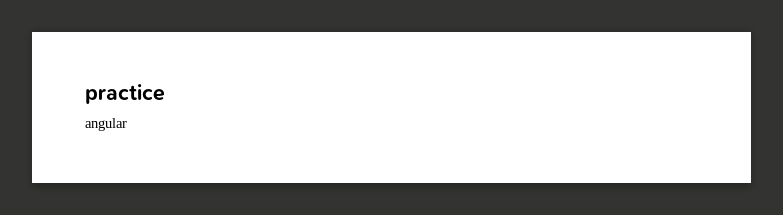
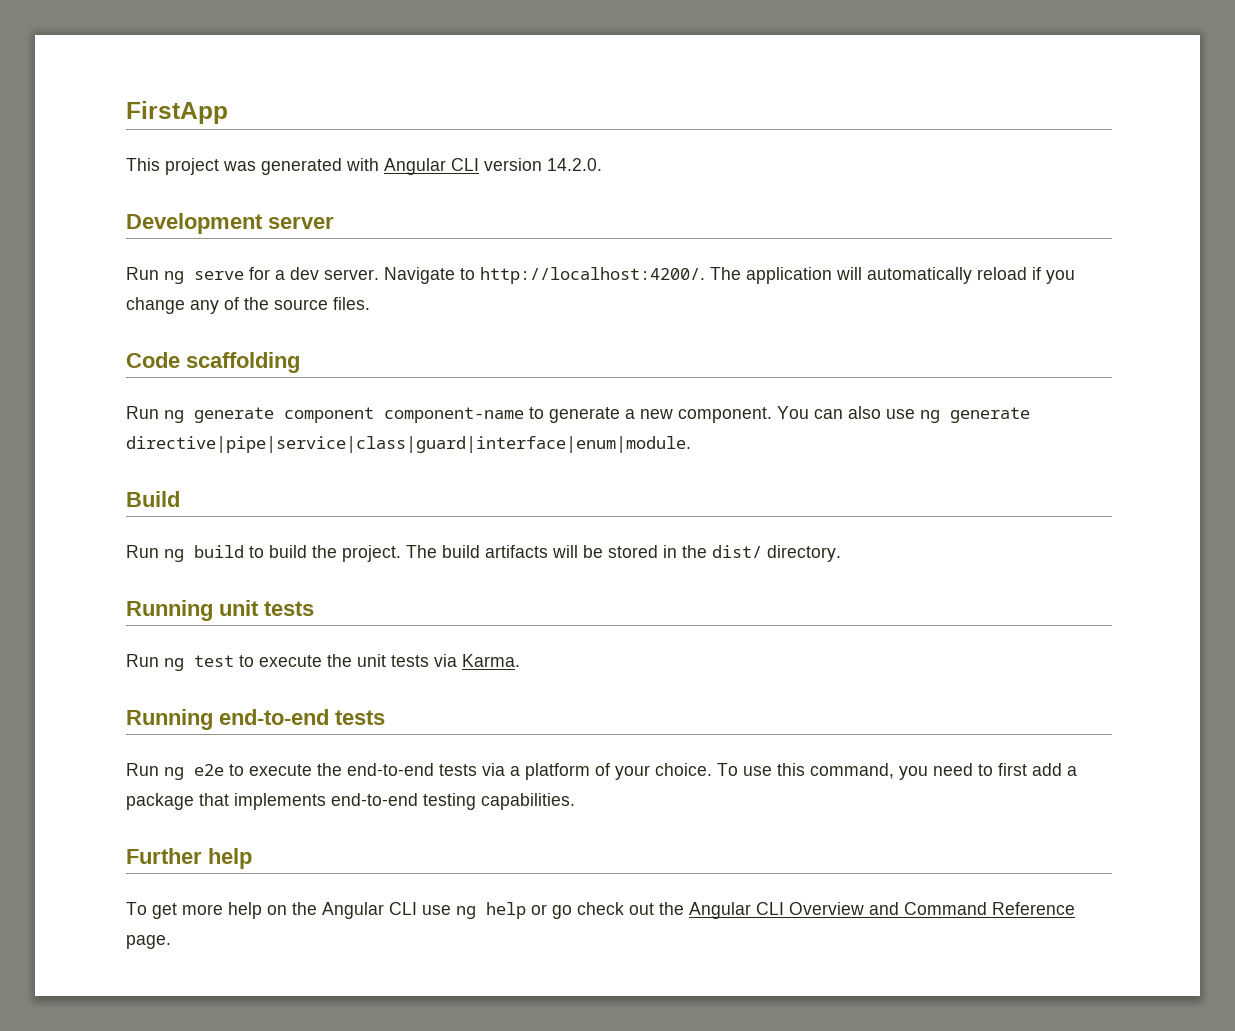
[85,84,165,104] [85,118,127,131] practice // angular -> [126,101,228,124] [126,158,602,175] [126,213,334,234] [126,267,1075,284] [126,297,370,314] [126,352,300,373] [126,406,1030,423] [126,436,691,453] [126,491,180,507] [126,545,841,562] [126,600,314,621] [126,654,520,671] [126,709,385,730] [126,763,1077,780] [126,793,575,810] [126,848,252,869] [126,902,1075,919] [126,935,171,949] FirstApp // This project was generated with Angular CLI version 14.2.0. // Development server // Run ng serve for a dev server. Navigate to http://localhost:4200/. The application will automatically reload if you change any of the source files. // Code scaffolding // Run ng generate component component-name to generate a new component. You can also use ng generate directive|pipe|service|class|guard|interface|enum|module. // Build // Run ng build to build the project. The build artifacts will be stored in the dist/ directory. // Running unit tests // Run ng test to execute the unit tests via Karma. // Running end-to-end tests // Run ng e2e to execute the end-to-end tests via a platform of your choice. To use this command, you need to first add a package that implements end-to-end testing capabilities. // Further help // To get more help on the Angular CLI use ng help or go check out the Angular CLI Overview and Command Reference page.

